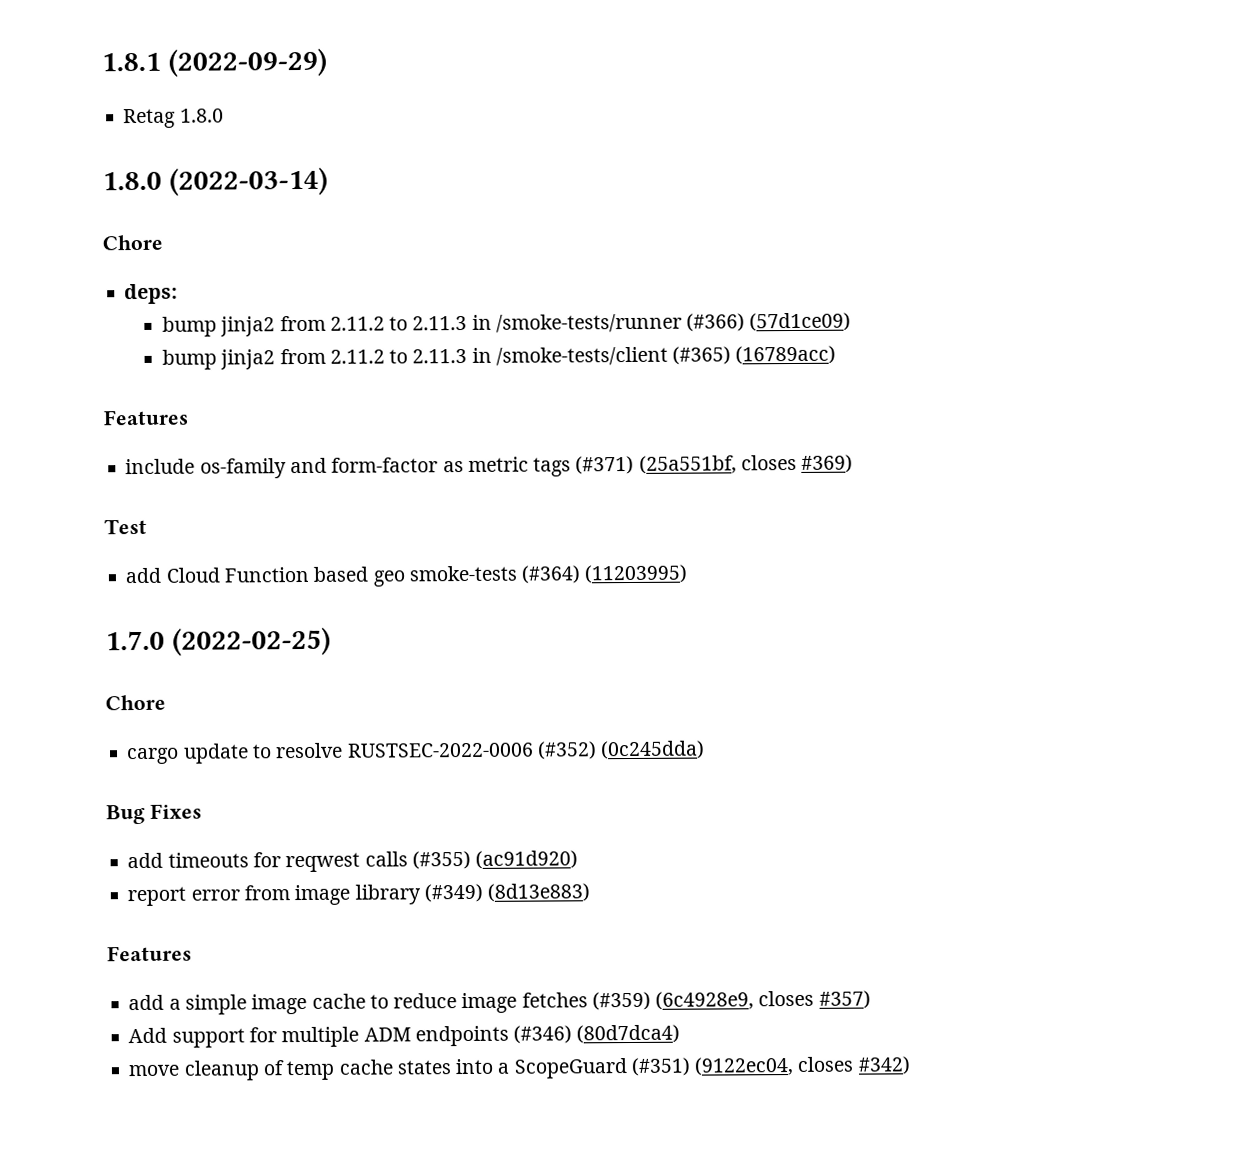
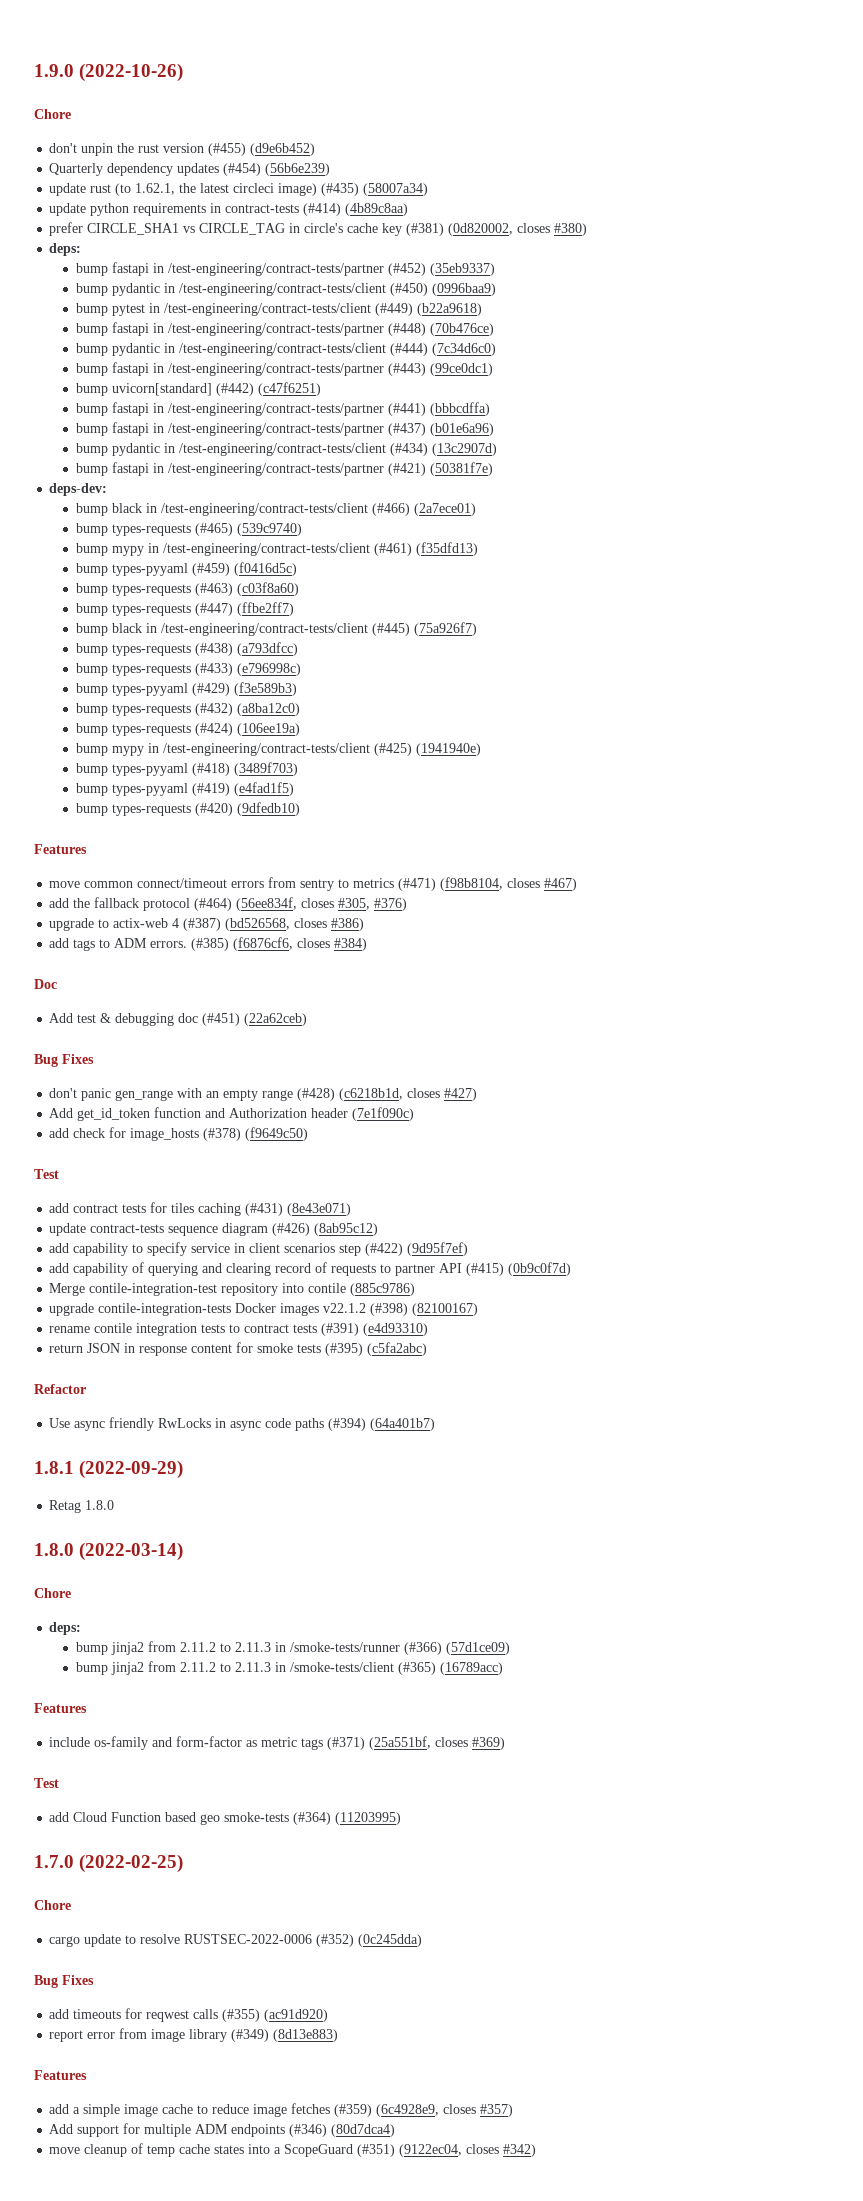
(101, 62) none -> [34,63,184,82] [34,109,71,119] [49,143,316,156] [49,163,331,176] [49,183,429,196] [49,203,409,216] [49,222,588,236] [49,243,82,256] [75,262,495,276] [75,283,496,296] [75,303,482,316] [75,322,494,336] [75,343,496,356] [75,362,493,376] [75,382,321,396] [75,402,490,416] [75,422,494,436] [75,443,497,456] [75,462,493,476] [49,483,108,496] [75,503,476,516] [75,523,302,536] [75,542,478,556] [75,562,297,576] [75,582,299,596] [75,602,294,616] [75,622,477,636] [75,642,298,656] [75,663,301,676] [75,682,297,696] [75,703,300,716] [75,723,300,736] [75,743,481,756] [75,762,298,776] [75,782,294,796] [75,802,300,816] [34,844,87,854] [49,877,578,891] [49,897,408,911] [49,918,365,931] [49,937,368,951] [34,979,57,989] [49,1013,308,1026] [34,1054,94,1067] [49,1088,478,1101] [49,1107,415,1121] [49,1127,309,1141] [34,1169,59,1179] [49,1202,352,1216] [49,1223,379,1236] [49,1242,469,1256] [49,1262,572,1276] [49,1283,416,1296] [49,1303,479,1316] [49,1323,429,1336] [49,1342,428,1356] [34,1384,86,1394] [49,1417,436,1431] 1.9.0 (2022-10-26) // Chore // don't unpin the rust version (#455) (d9e6b452) // Quarterly dependency updates (#454) (56b6e239) // update rust (to 1.62.1, the latest circleci image) (#435) (58007a34) // update python requirements in contract-tests (#414) (4b89c8aa) // prefer CIRCLE_SHA1 vs CIRCLE_TAG in circle's cache key (#381) (0d820002, closes #380) // deps: // bump fastapi in /test-engineering/contract-tests/partner (#452) (35eb9337) // bump pydantic in /test-engineering/contract-tests/client (#450) (0996baa9) // bump pytest in /test-engineering/contract-tests/client (#449) (b22a9618) // bump fastapi in /test-engineering/contract-tests/partner (#448) (70b476ce) // bump pydantic in /test-engineering/contract-tests/client (#444) (7c34d6c0) // bump fastapi in /test-engineering/contract-tests/partner (#443) (99ce0dc1) // bump uvicorn[standard] (#442) (c47f6251) // bump fastapi in /test-engineering/contract-tests/partner (#441) (bbbcdffa) // bump fastapi in /test-engineering/contract-tests/partner (#437) (b01e6a96) // bump pydantic in /test-engineering/contract-tests/client (#434) (13c2907d) // bump fastapi in /test-engineering/contract-tests/partner (#421) (50381f7e) // deps-dev: // bump black in /test-engineering/contract-tests/client (#466) (2a7ece01) // bump types-requests (#465) (539c9740) // bump mypy in /test-engineering/contract-tests/client (#461) (f35dfd13) // bump types-pyyaml (#459) (f0416d5c) // bump types-requests (#463) (c03f8a60) // bump types-requests (#447) (ffbe2ff7) // bump black in /test-engineering/contract-tests/client (#445) (75a926f7) // bump types-requests (#438) (a793dfcc) // bump types-requests (#433) (e796998c) // bump types-pyyaml (#429) (f3e589b3) // bump types-requests (#432) (a8ba12c0) // bump types-requests (#424) (106ee19a) // bump mypy in /test-engineering/contract-tests/client (#425) (1941940e) // bump types-pyyaml (#418) (3489f703) // bump types-pyyaml (#419) (e4fad1f5) // bump types-requests (#420) (9dfedb10) // Features // move common connect/timeout errors from sentry to metrics (#471) (f98b8104, closes #467) // add the fallback protocol (#464) (56ee834f, closes #305, #376) // upgrade to actix-web 4 (#387) (bd526568, closes #386) // add tags to ADM errors. (#385) (f6876cf6, closes #384) // Doc // Add test & debugging doc (#451) (22a62ceb) // Bug Fixes // don't panic gen_range with an empty range (#428) (c6218b1d, closes #427) // Add get_id_token function and Authorization header (7e1f090c) // add check for image_hosts (#378) (f9649c50) // Test // add contract tests for tiles caching (#431) (8e43e071) // update contract-tests sequence diagram (#426) (8ab95c12) // add capability to specify service in client scenarios step (#422) (9d95f7ef) // add capability of querying and clearing record of requests to partner API (#415) (0b9c0f7d) // Merge contile-integration-test repository into contile (885c9786) // upgrade contile-integration-tests Docker images v22.1.2 (#398) (82100167) // rename contile integration tests to contract tests (#391) (e4d93310) // return JSON in response content for smoke tests (#395) (c5fa2abc) // Refactor // Use async friendly RwLocks in async code paths (#394) (64a401b7) //

